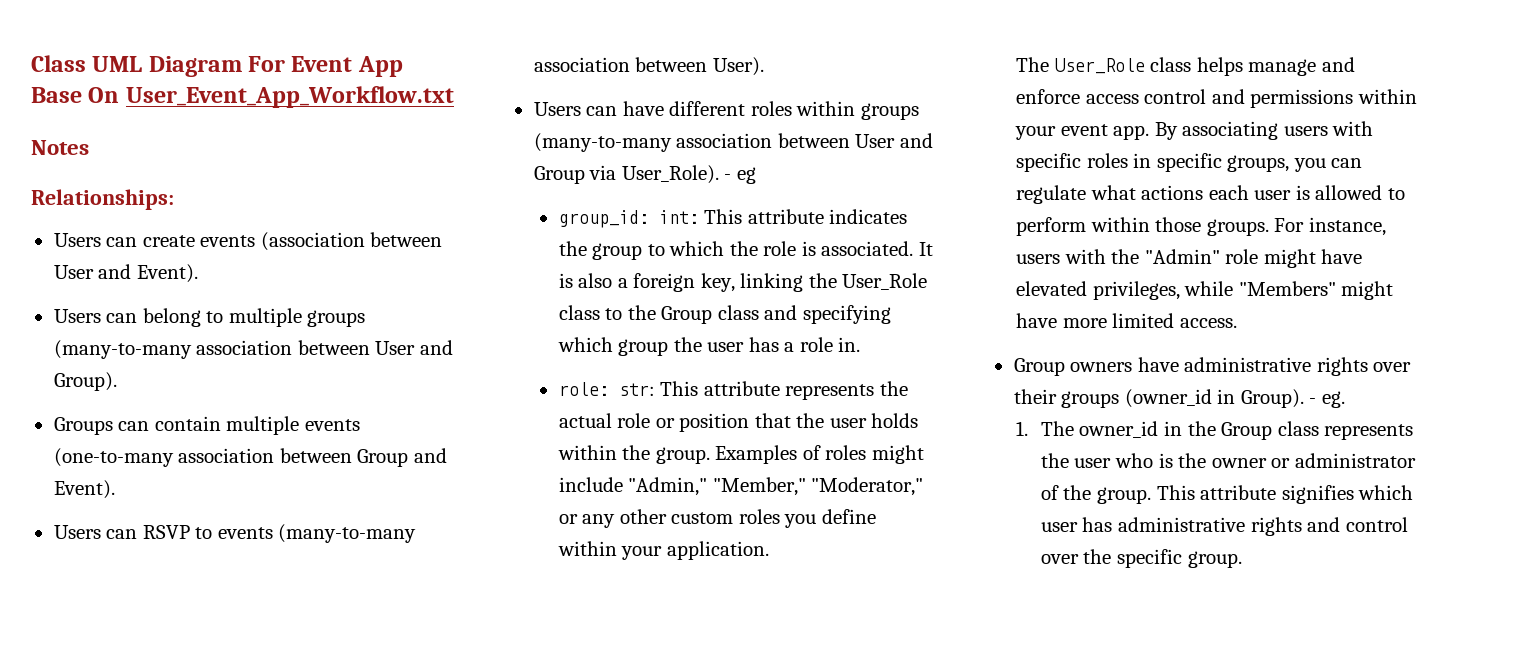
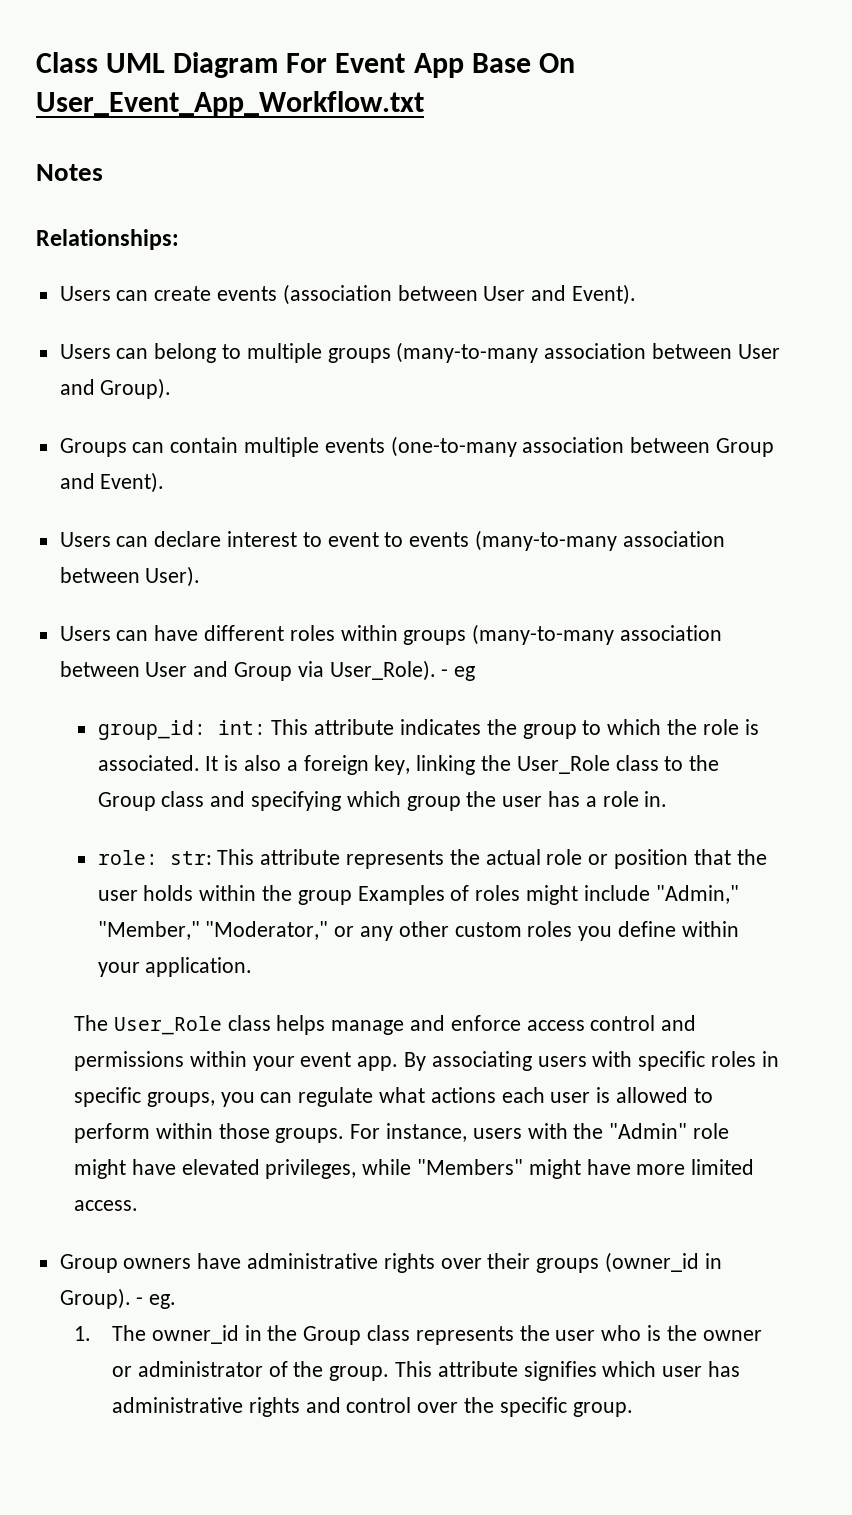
[142,525,190,539] RSVP -> [154,531,379,547] declare interest to event
[655,447,710,464] group. -> [297,890,352,905] group

